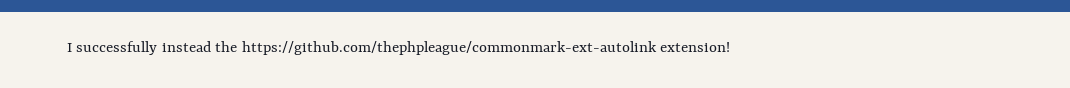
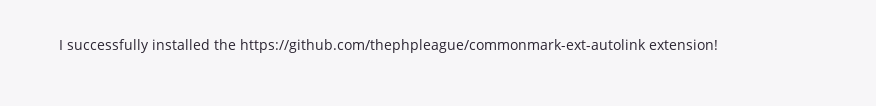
[161,41,211,52] instead -> [152,39,210,50] installed

